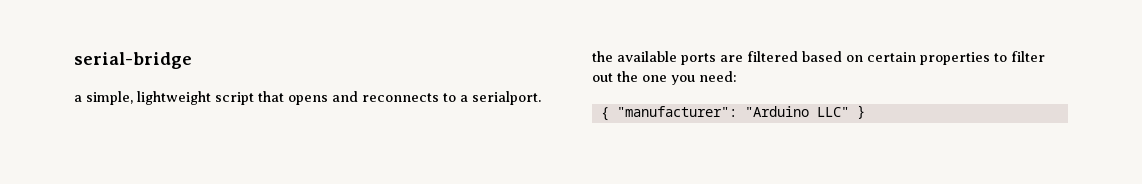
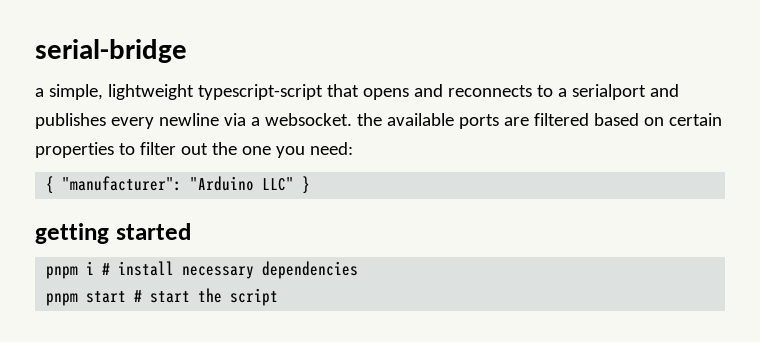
[215,92,254,105] script -> [197,84,323,100] typescript-script
[472,91,541,105] serialport. -> [571,84,679,100] [35,113,352,129] serialport and publishes every newline via a websocket.
(865, 112) none -> [35,223,191,244] [46,261,359,279] [46,288,279,306] // getting started // pnpm i # install necessary dependencies // pnpm start # start the script

